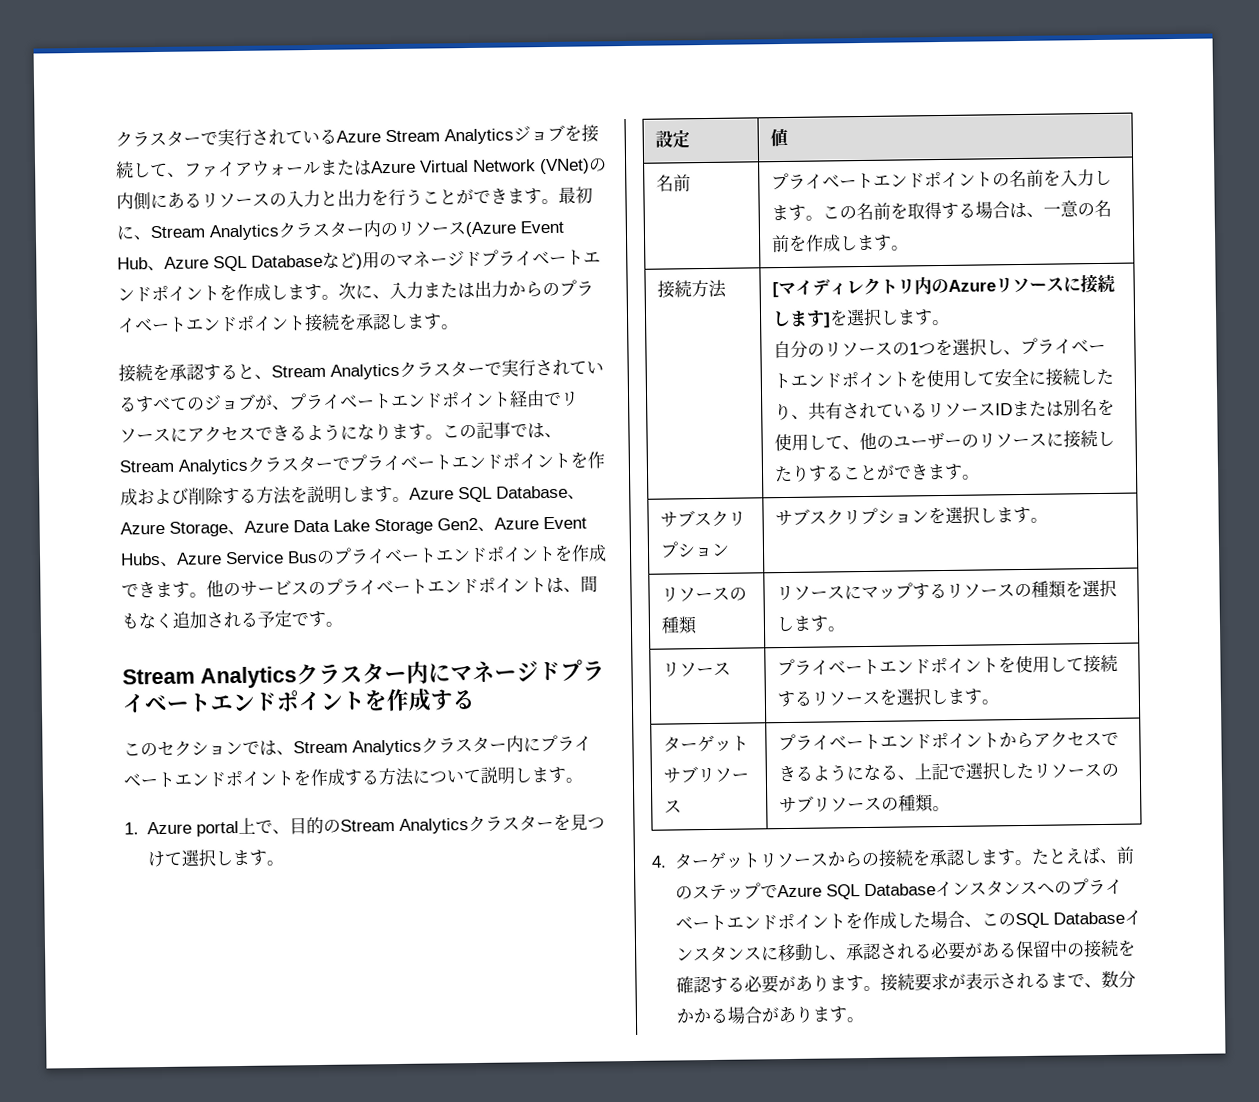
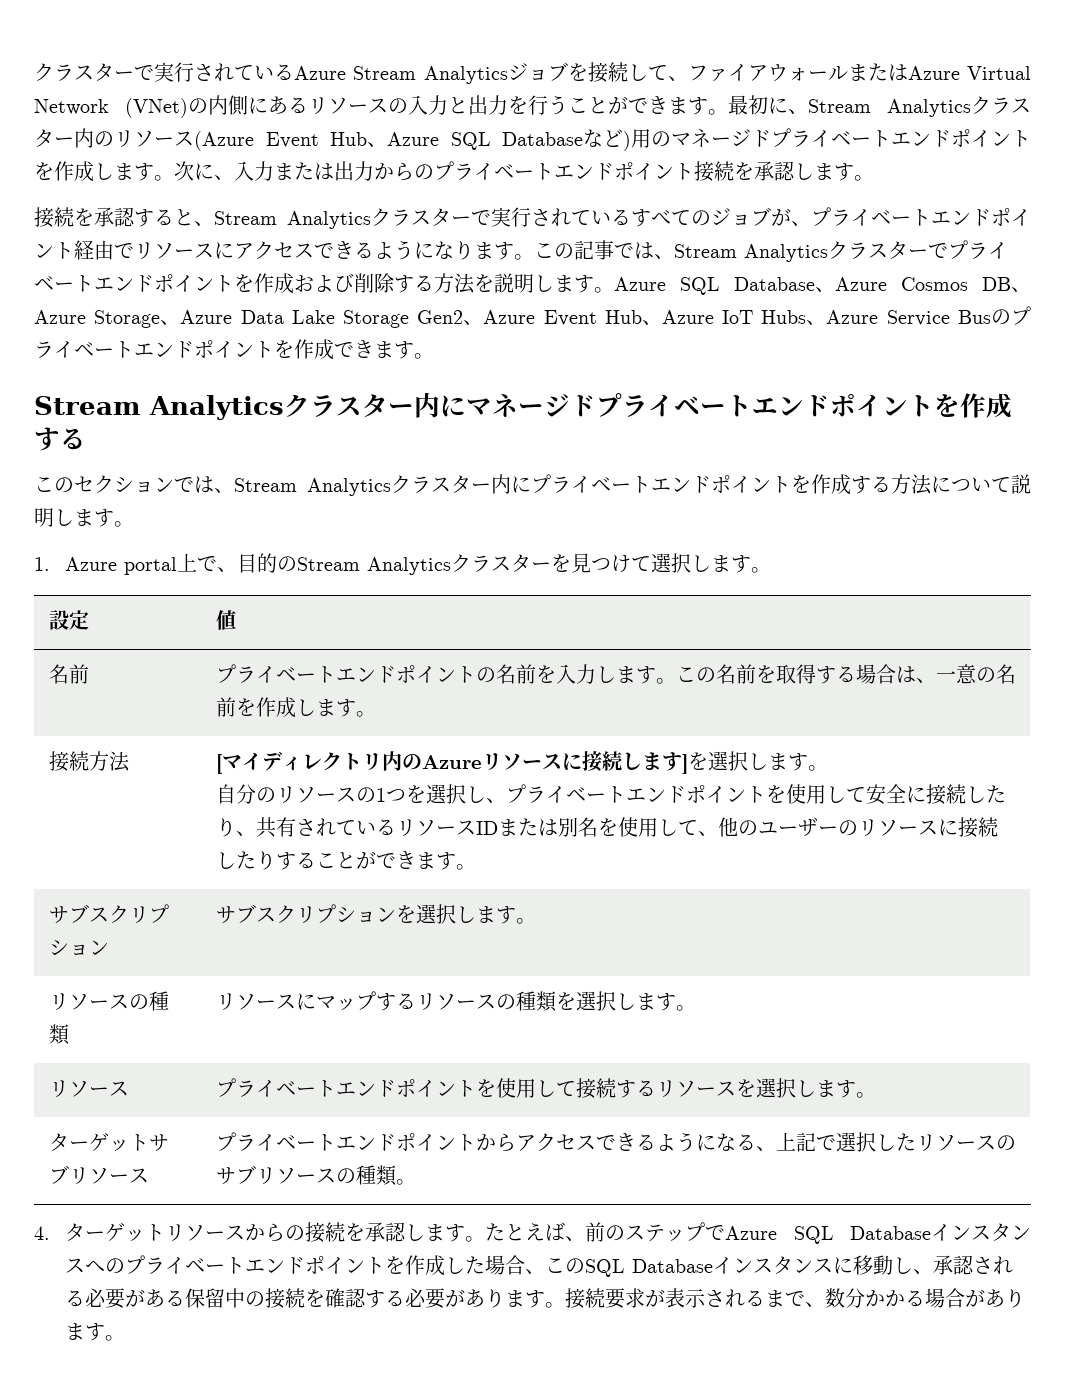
(165, 528) none -> [901,277,1031,292] [34,310,86,324] Cosmos DB、Azure
(587, 523) none -> [604,310,754,325] Hub、Azure IoT
[206,575,598,598] [121,610,343,629] 他のサービスのプライベートエンドポイントは、間もなく追加される予定です。 -> (434, 356) none

